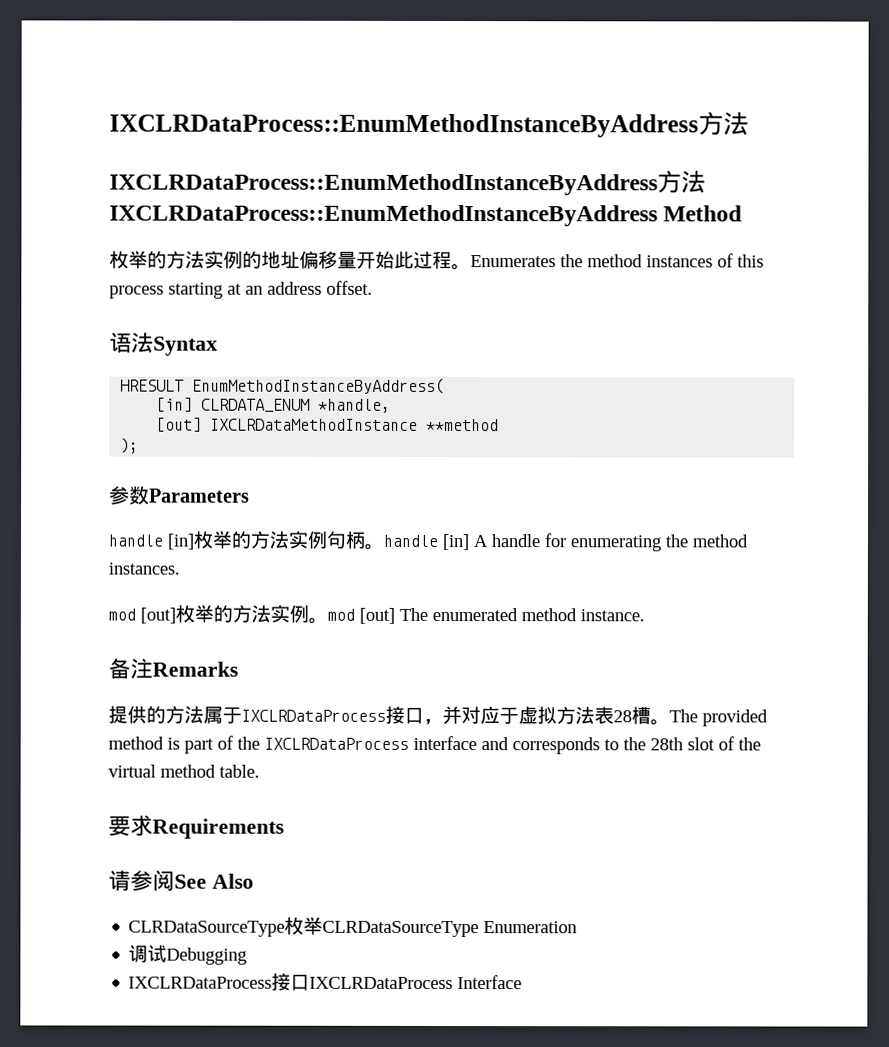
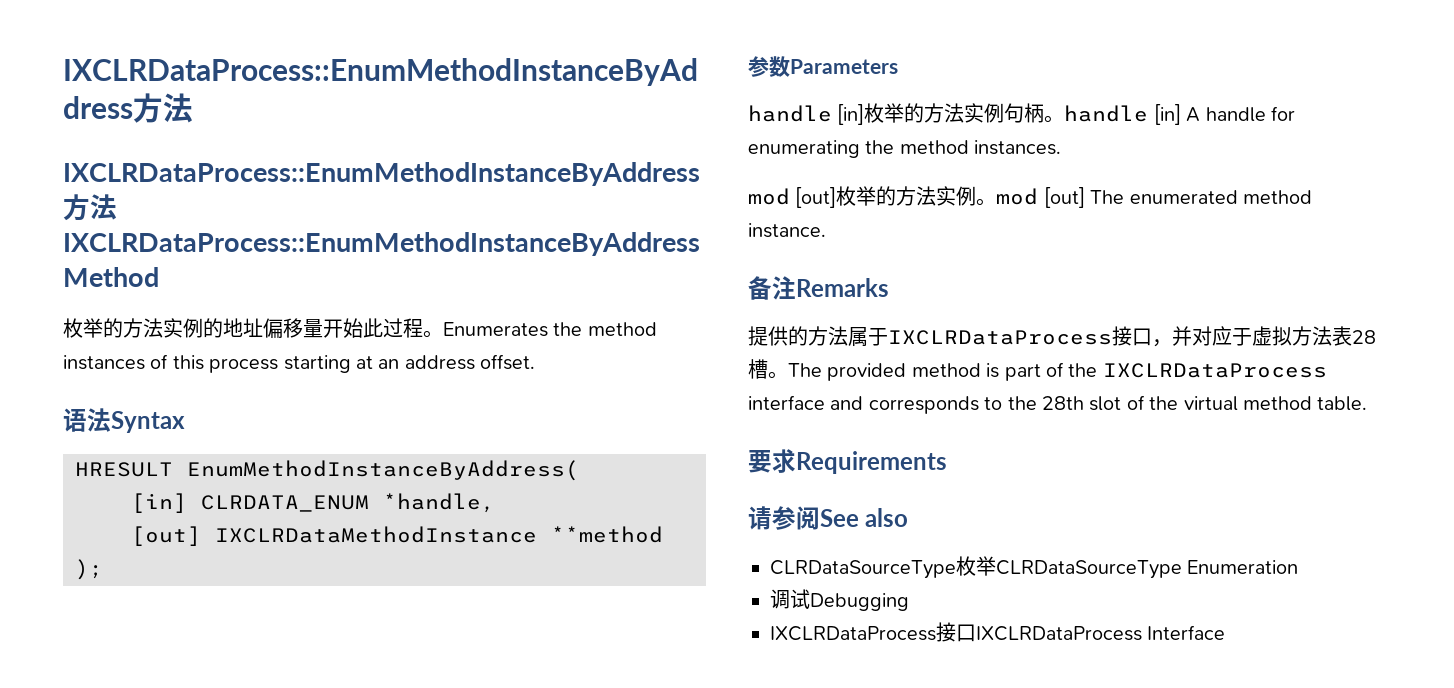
[211,873,254,889] Also -> [865,508,909,527] also

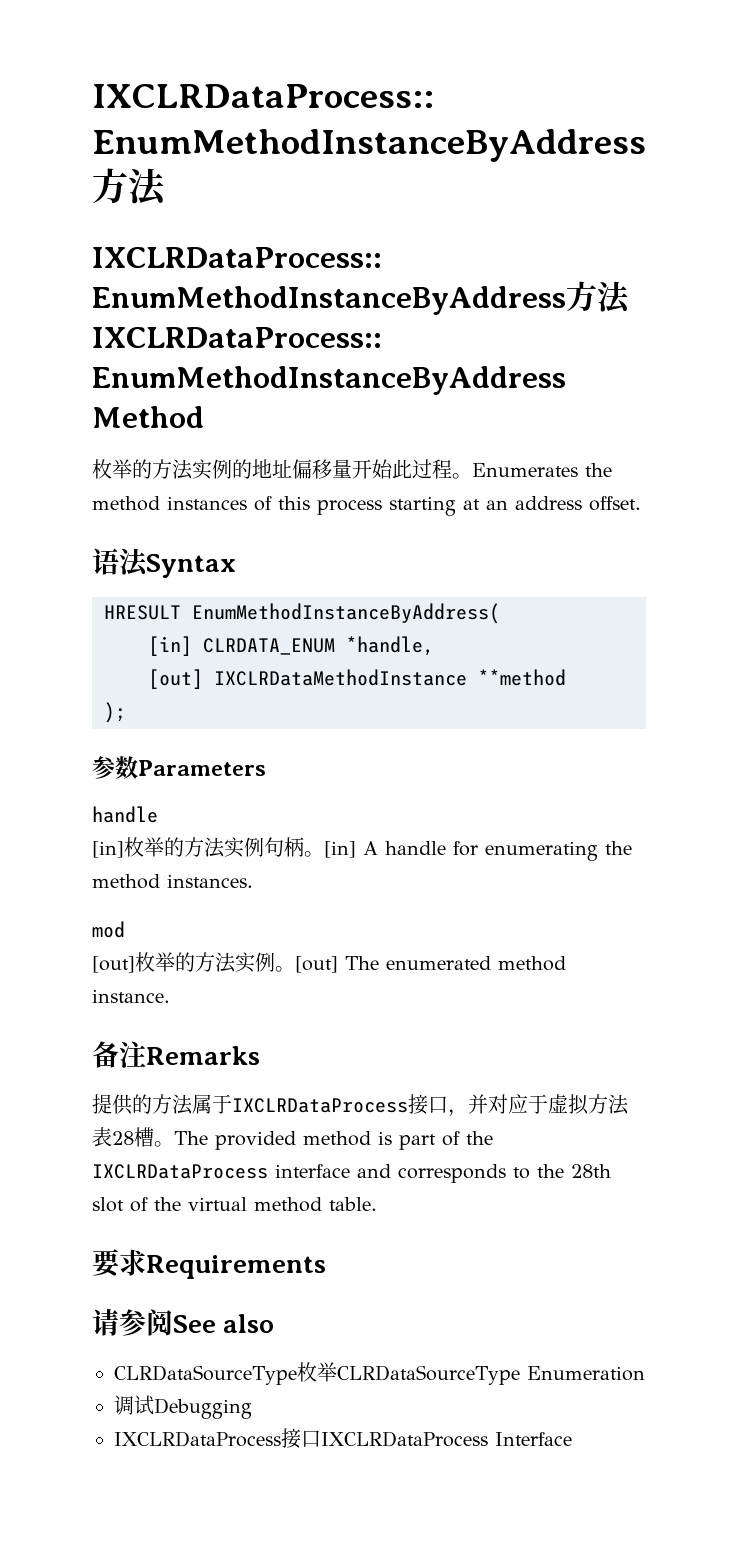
(832, 113) none -> (158, 814) //
[1064,105,1149,122] handle -> (324, 854) none
(790, 196) none -> (125, 929) //
[996,188,1039,205] mod -> (295, 969) none

